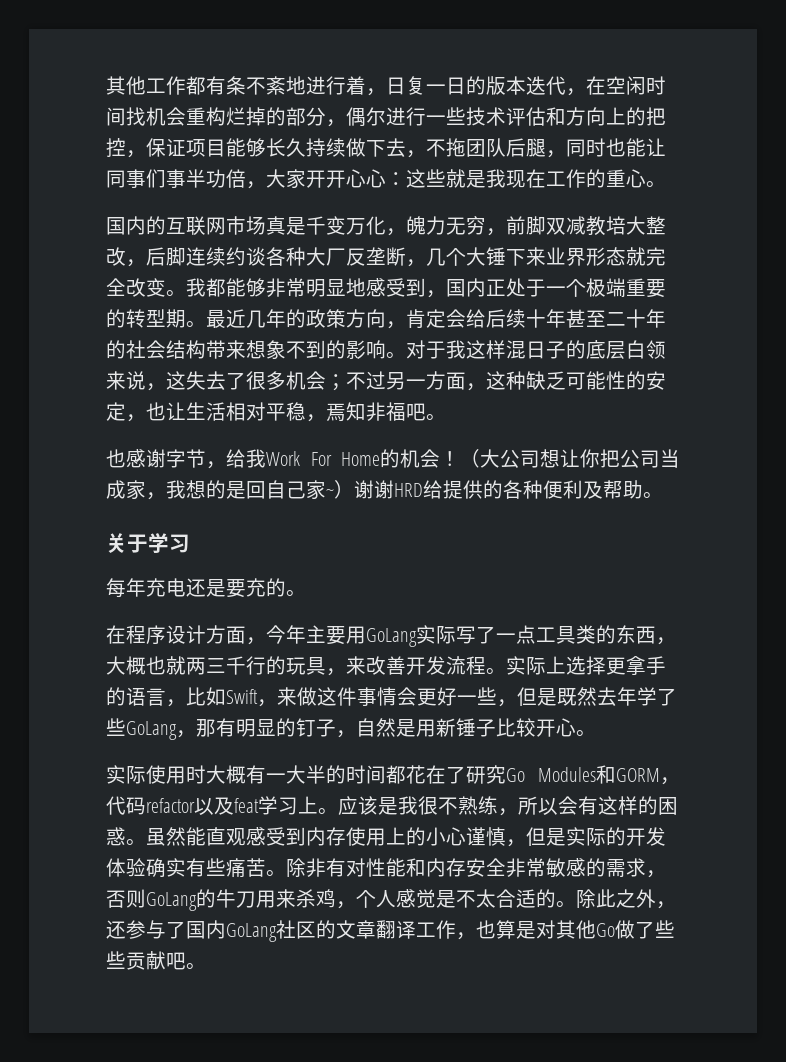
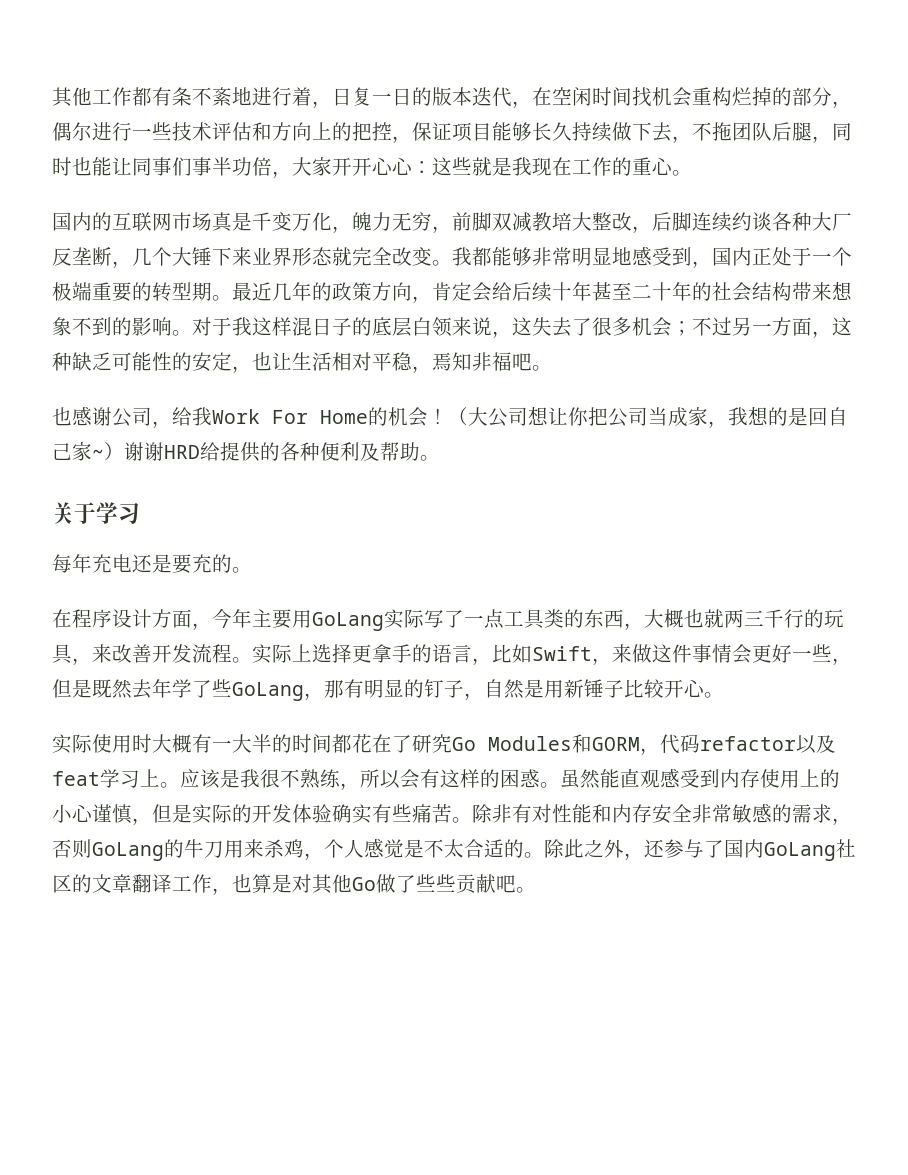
[166,449,206,468] 字节 -> [112,407,152,427] 公司

